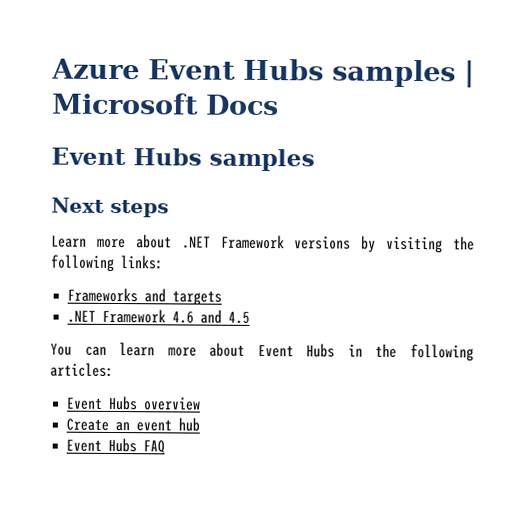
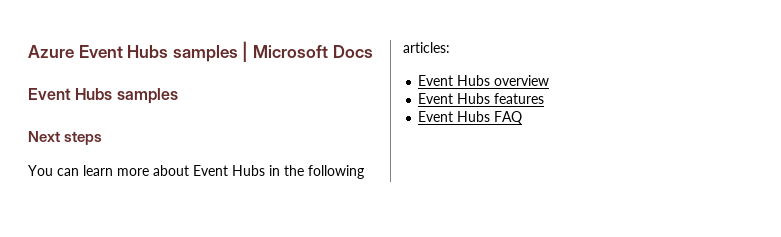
[51,234,475,254] [50,254,164,272] [67,287,223,306] [67,308,251,324] // Learn more about .NET Framework versions by visiting the following links: // Frameworks and targets // .NET Framework 4.6 and 4.5 -> (103, 138) none
[66,417,201,432] Create an event hub -> [418,93,545,104] Event Hubs features

